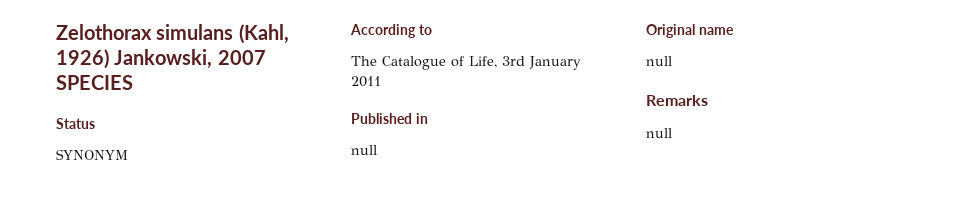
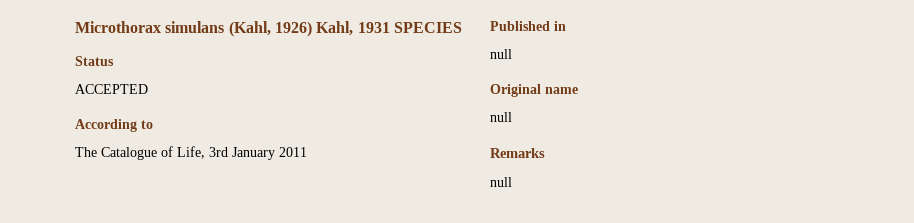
[56,24,152,40] Zelothorax -> [75,21,161,33] Microthorax
[114,49,266,69] Jankowski, 2007 -> [316,21,390,36] Kahl, 1931
[56,149,128,160] SYNONYM -> [75,84,148,94] ACCEPTED

